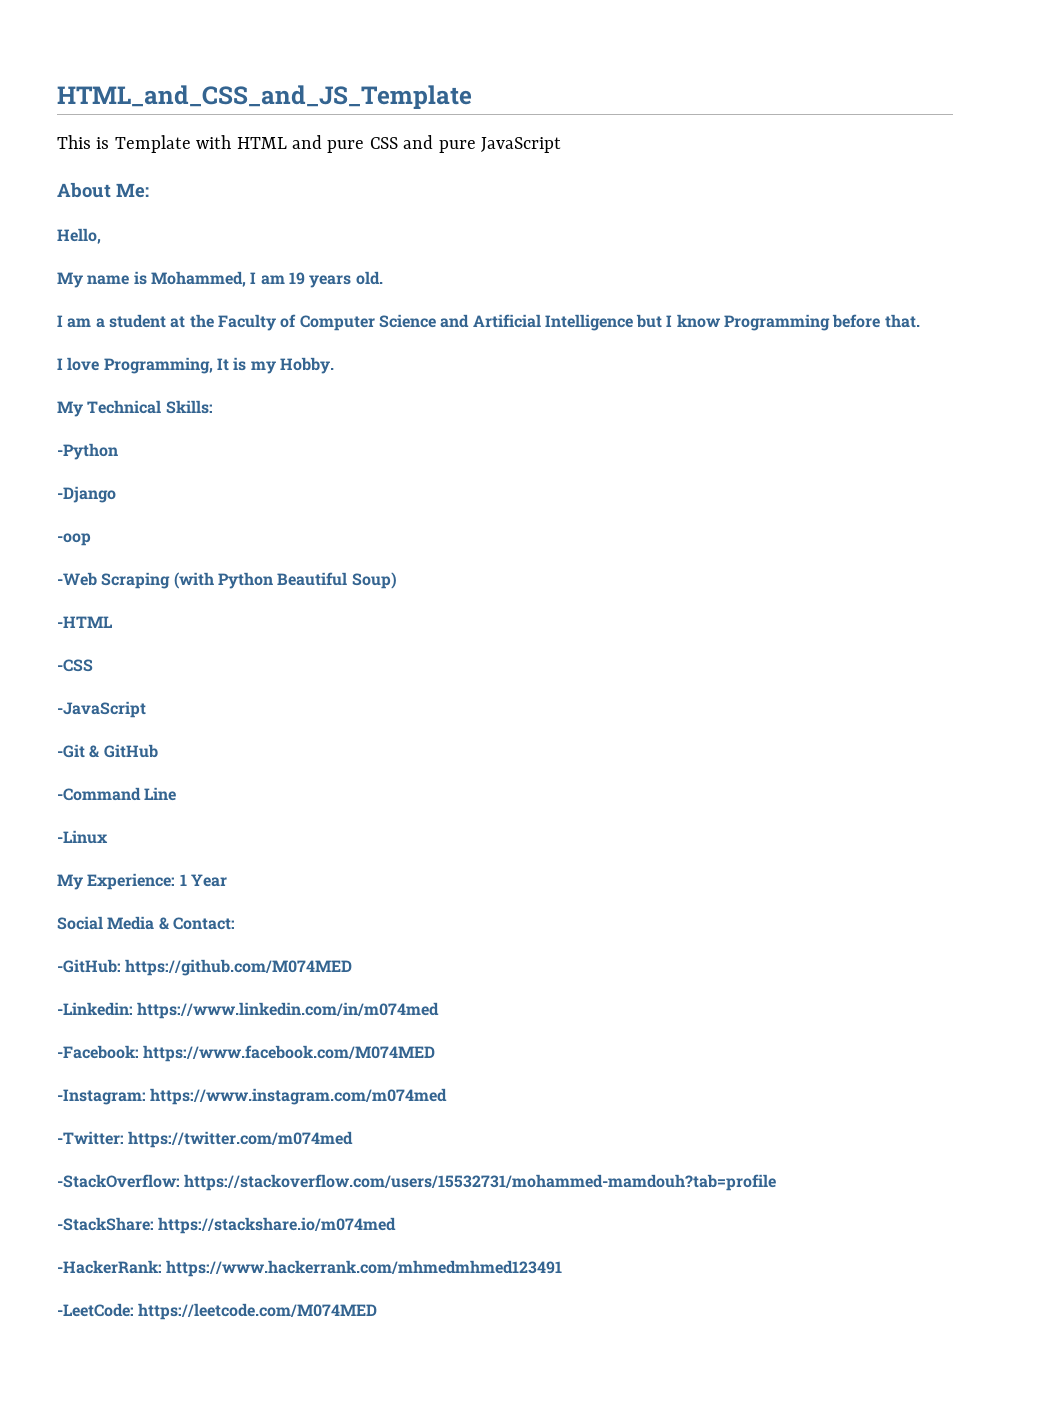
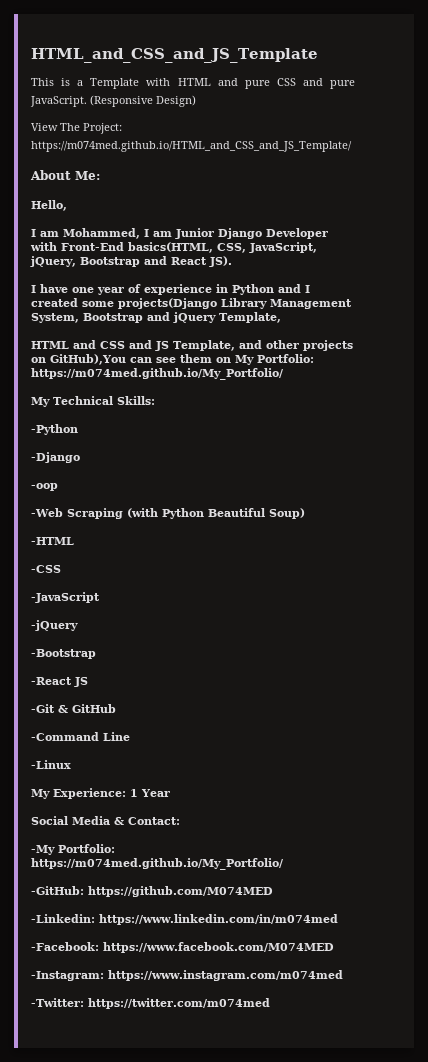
(110, 143) none -> [77,80,84,86] a
[480,137,561,153] [57,182,149,198] [57,228,101,244] [57,271,383,288] [57,314,920,331] [57,357,334,374] JavaScript // About Me: // Hello, // My name is Mohammed, I am 19 years old. // I am a student at the Faculty of Computer Science and Artificial Intelligence but I know Programming before that. // I love Programming, It is my Hobby. -> [30,95,196,107] [31,123,122,134] [31,141,352,152] [30,170,100,180] [31,200,67,211] [31,228,328,239] [30,242,317,253] [30,256,232,267] [31,284,310,295] [31,298,352,309] [31,312,281,323] [31,340,353,351] [31,354,314,365] [31,368,284,380] JavaScript. (Responsive Design) // View The Project: https://m074med.github.io/HTML_and_CSS_and_JS_Template/ // About Me: // Hello, // I am Mohammed, I am Junior Django Developer with Front-End basics(HTML, CSS, JavaScript, jQuery, Bootstrap and React JS). // I have one year of experience in Python and I created some projects(Django Library Management System, Bootstrap and jQuery Template, // HTML and CSS and JS Template, and other projects on GitHub),You can see them on My Portfolio: https://m074med.github.io/My_Portfolio/
(146, 709) none -> [31,620,78,631] [31,649,96,659] [31,677,88,687] // -jQuery // -Bootstrap // -React JS
(235, 923) none -> [31,844,115,855] [31,858,284,870] // -My Portfolio: https://m074med.github.io/My_Portfolio/
[57,1174,777,1191] [57,1217,397,1234] [57,1260,563,1277] [57,1303,378,1320] // -StackOverflow: https://stackoverflow.com/users/15532731/mohammed-mamdouh?tab=profile // -StackShare: https://stackshare.io/m074med // -HackerRank: https://www.hackerrank.com/mhmedmhmed123491 // -LeetCode: https://leetcode.com/M074MED -> (270, 1003) none

